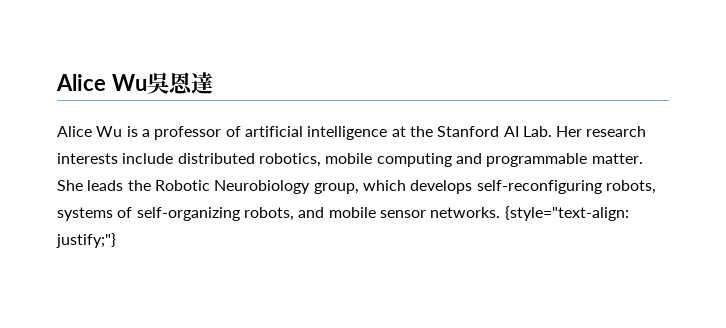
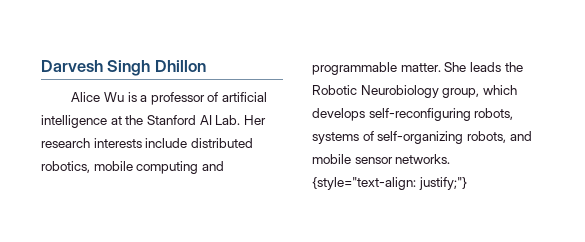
[56,72,213,95] Alice Wu吳恩達 -> [41,60,206,76] Darvesh Singh Dhillon

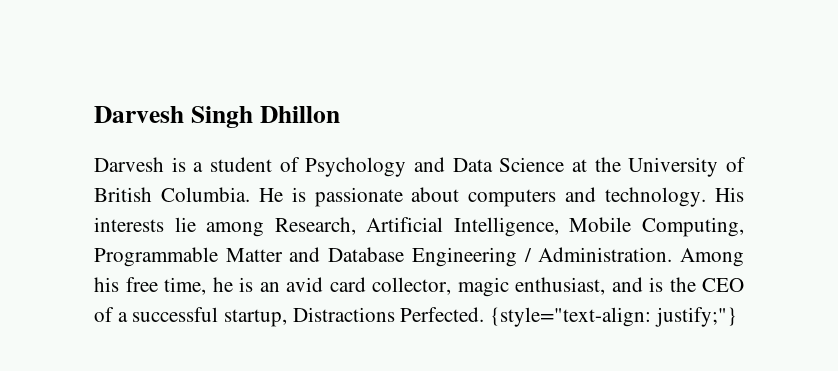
[71,92,268,105] [41,115,266,128] [41,138,253,148] [41,161,224,174] [312,62,523,75] [312,85,517,98] [312,108,514,121] [312,131,532,144] [312,154,451,164] Alice Wu is a professor of artificial intelligence at the Stanford AI Lab. Her research interests include distributed robotics, mobile computing and programmable matter. She leads the Robotic Neurobiology group, which develops self-reconfiguring robots, systems of self-organizing robots, and mobile sensor networks. -> [94,157,746,177] [94,187,745,207] [94,217,744,237] [94,247,744,267] [94,277,744,297] [94,307,485,327] Darvesh is a student of Psychology and Data Science at the University of British Columbia. He is passionate about computers and technology. His interests lie among Research, Artificial Intelligence, Mobile Computing, Programmable Matter and Database Engineering / Administration. Among his free time, he is an avid card collector, magic enthusiast, and is the CEO of a successful startup, Distractions Perfected.

